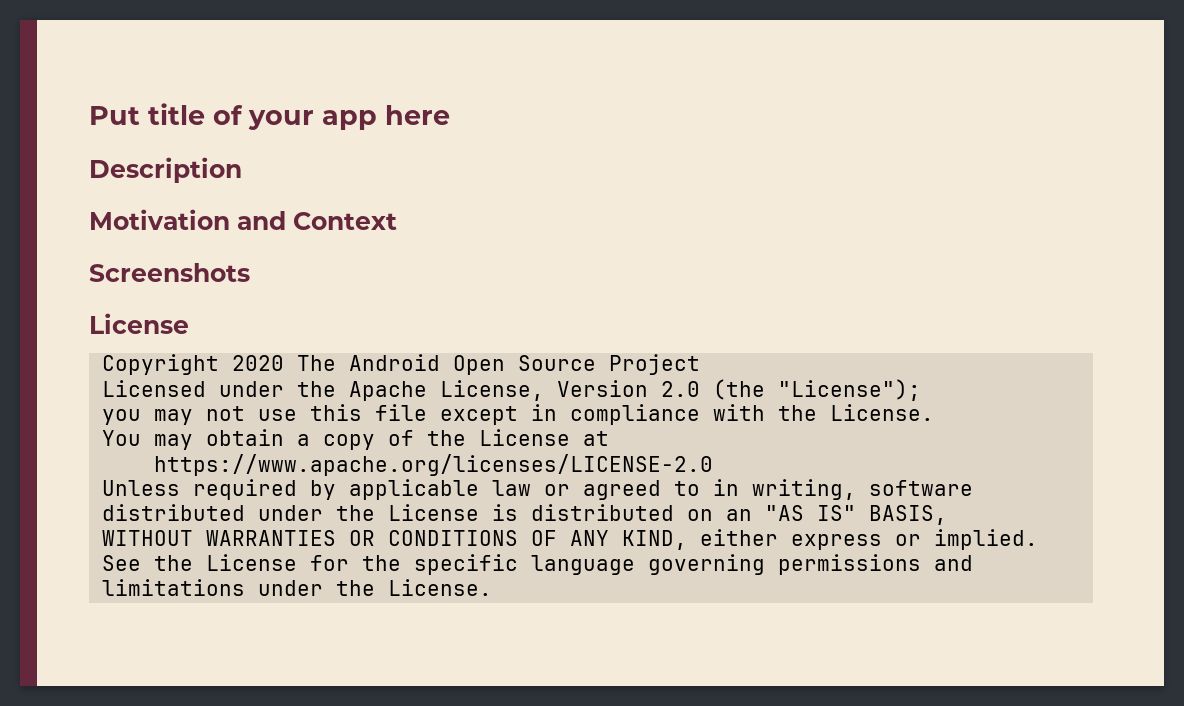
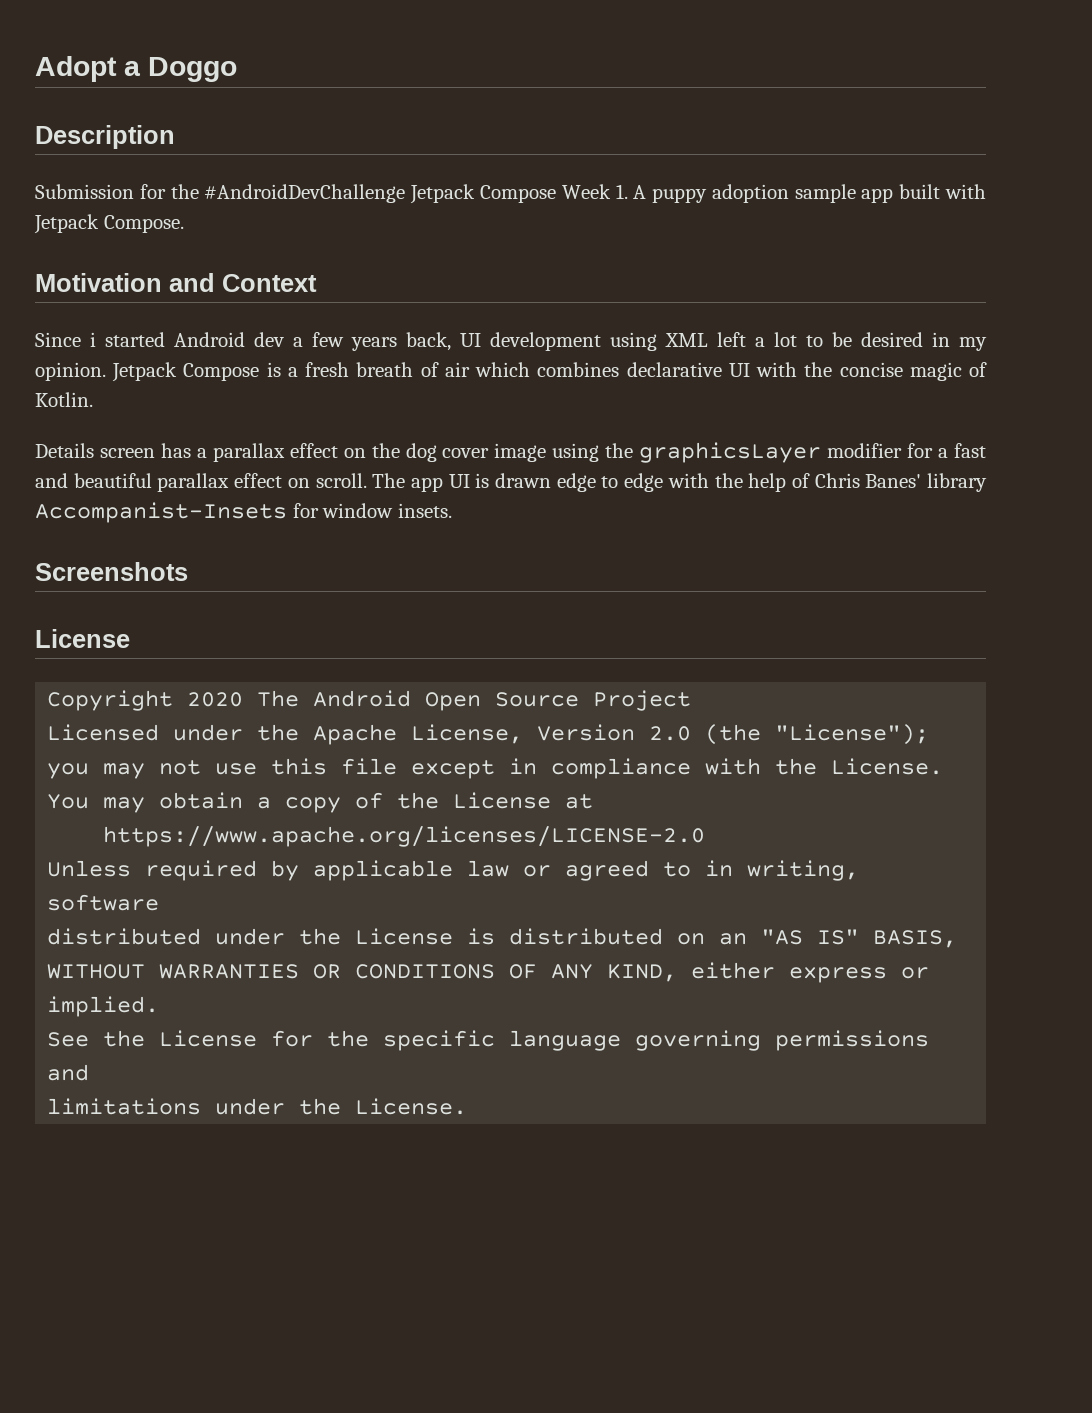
[89,103,450,130] [89,157,242,183] [89,209,397,230] Put title of your app here // Description // Motivation and Context -> [35,56,237,82] [35,125,175,149] [35,184,987,204] [34,214,184,234] [35,273,317,292] [35,332,987,351] [35,362,988,382] [35,392,93,407] [35,442,987,463] [35,473,988,492] [35,502,452,523] Adopt a Doggo // Description // Submission for the #AndroidDevChallenge Jetpack Compose Week 1. A puppy adoption sample app built with Jetpack Compose. // Motivation and Context // Since i started Android dev a few years back, UI development using XML left a lot to be desired in my opinion. Jetpack Compose is a fresh breath of air which combines declarative UI with the concise magic of Kotlin. // Details screen has a parallax effect on the dog cover image using the graphicsLayer modifier for a fast and beautiful parallax effect on scroll. The app UI is drawn edge to edge with the help of Chris Banes' library Accompanist-Insets for window insets.

